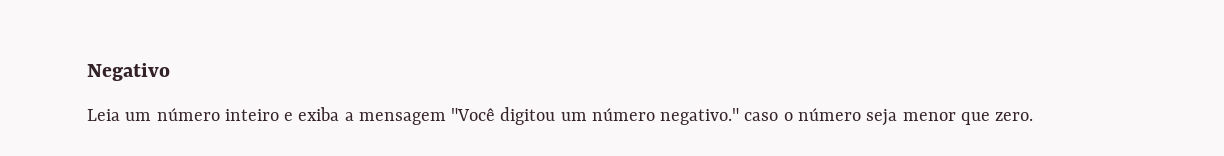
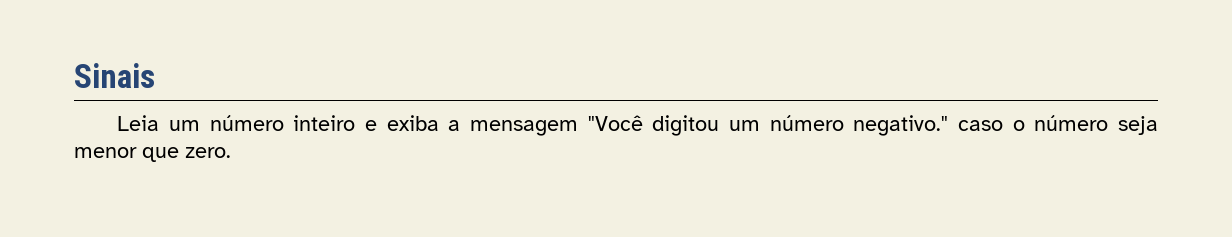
[87,63,170,81] Negativo -> [74,63,155,88] Sinais

